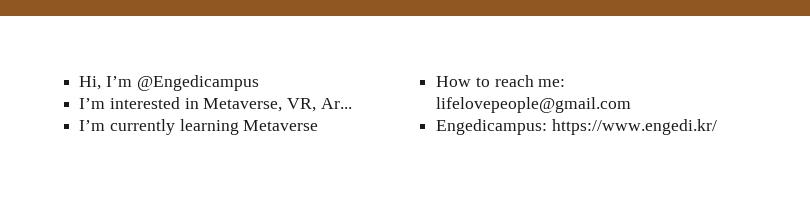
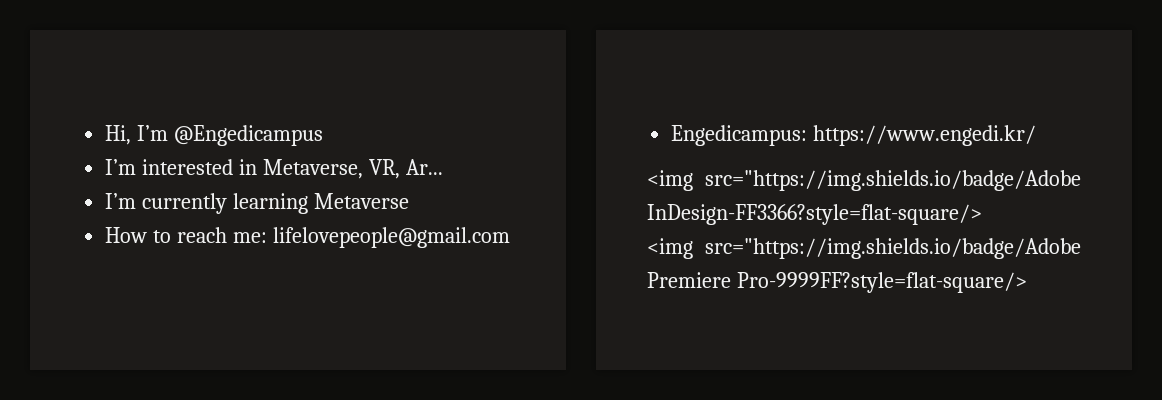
(717, 127) none -> [647,170,1081,191] [647,204,982,225] [647,238,1081,259] [647,272,1027,293] // <img src="https://img.shields.io/badge/Adobe InDesign-FF3366?style=flat-square/> // <img src="https://img.shields.io/badge/Adobe Premiere Pro-9999FF?style=flat-square/>

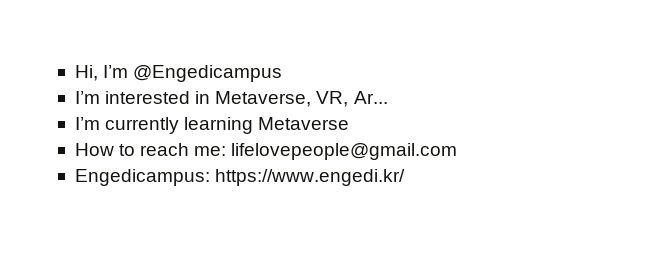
[647,170,1081,191] [647,204,982,225] [647,238,1081,259] [647,272,1027,293] // <img src="https://img.shields.io/badge/Adobe InDesign-FF3366?style=flat-square/> // <img src="https://img.shields.io/badge/Adobe Premiere Pro-9999FF?style=flat-square/> -> (406, 177) none

